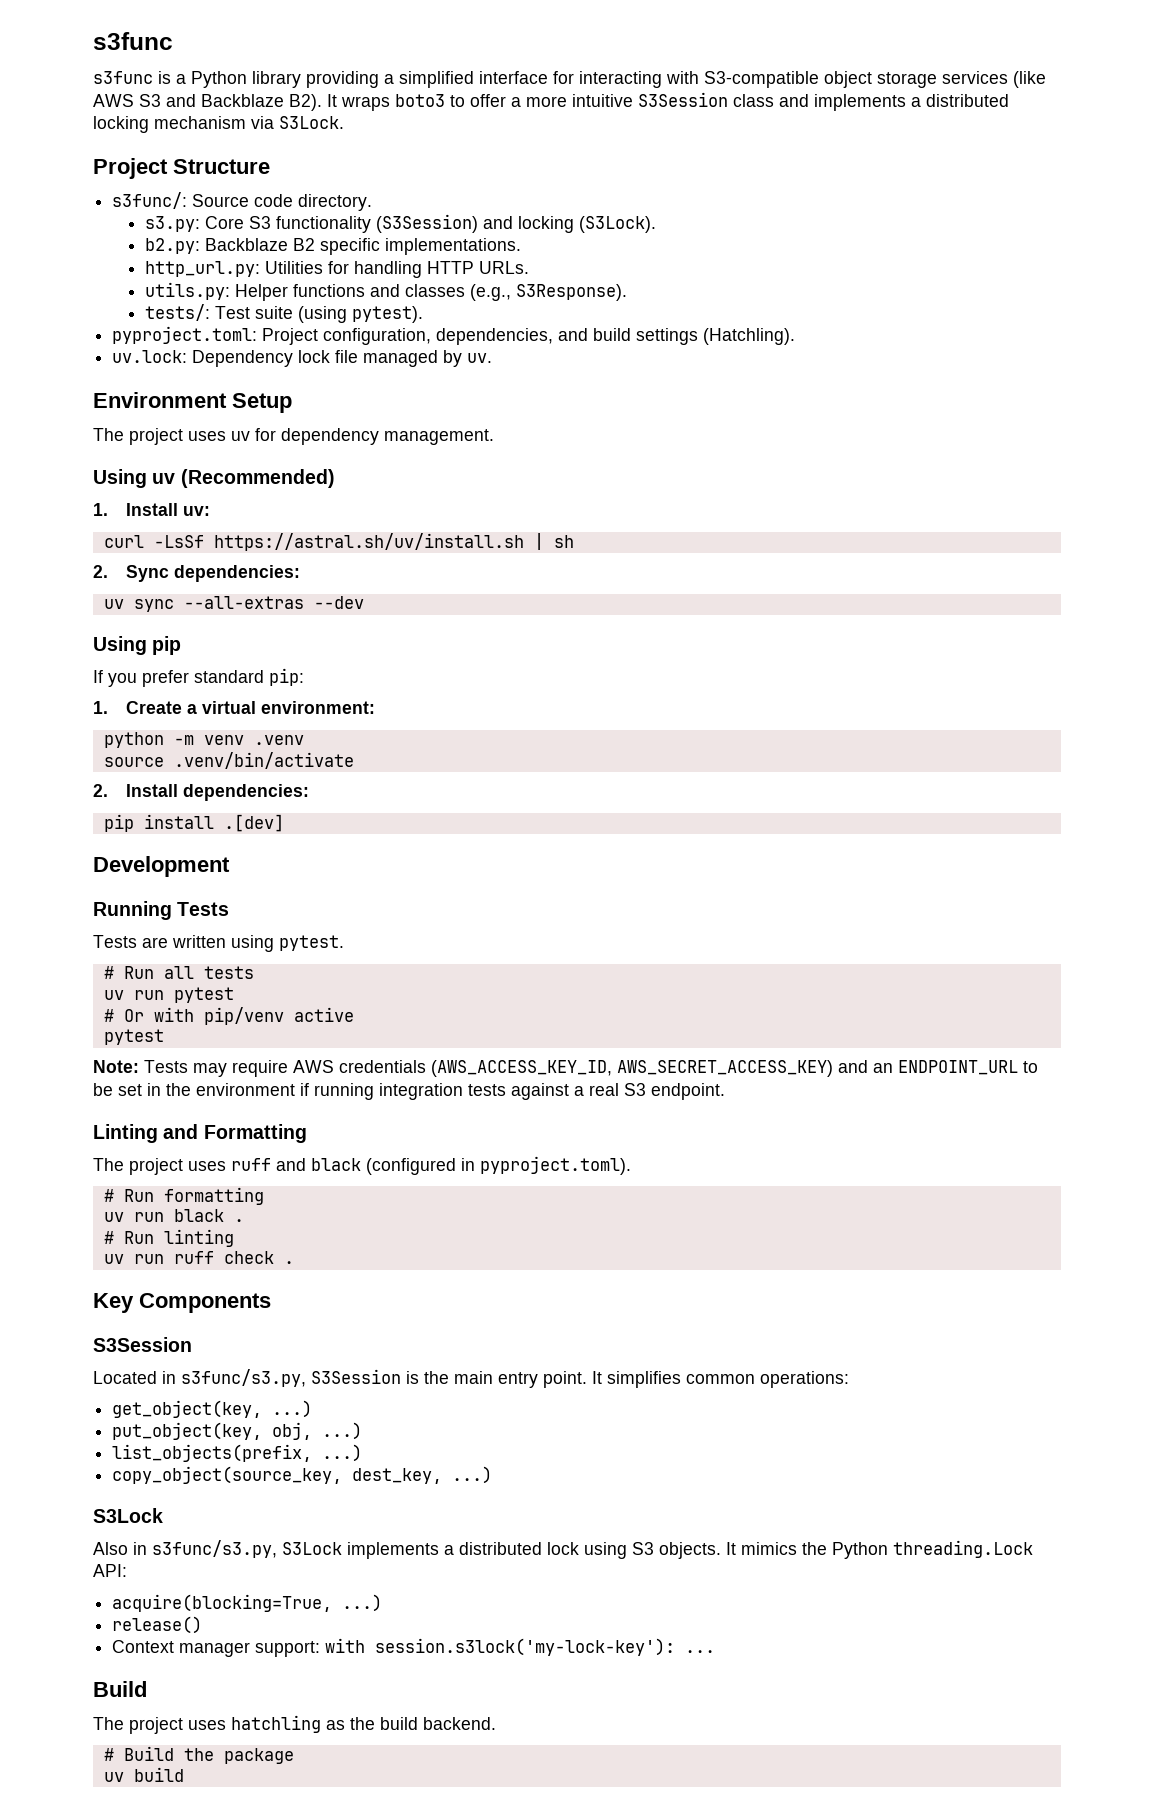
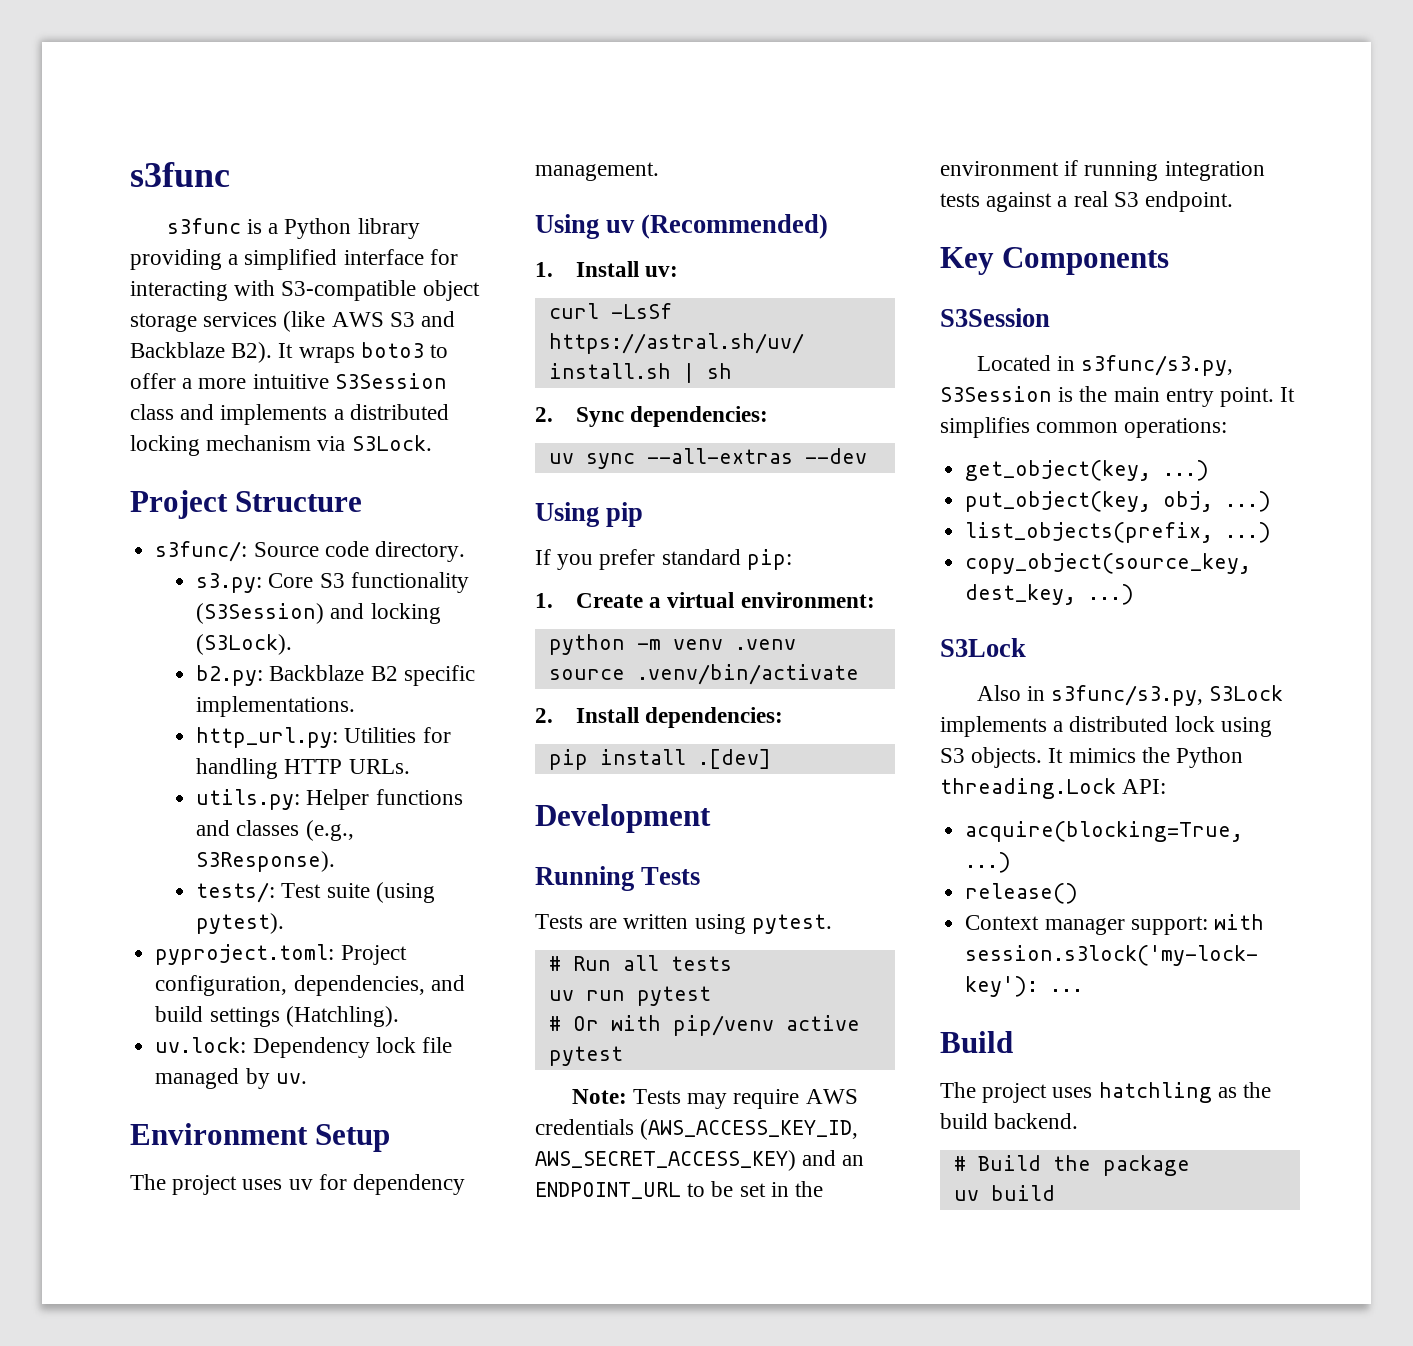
[93,1124,307,1143] [93,1156,631,1175] [103,1187,264,1205] [103,1209,244,1222] [103,1229,234,1247] [103,1251,294,1264] // Linting and Formatting // The project uses ruff and black (configured in pyproject.toml). // # Run formatting // uv run black . // # Run linting // uv run ruff check . -> (1234, 201) none

